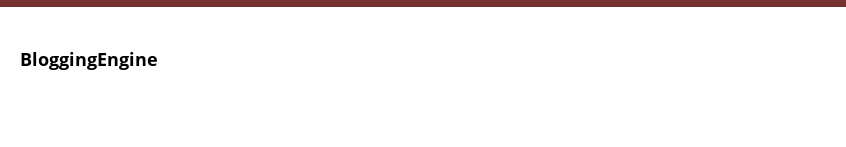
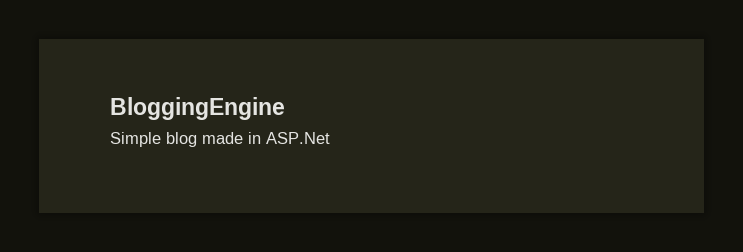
(158, 61) none -> [110,132,330,147] // Simple blog made in ASP.Net

